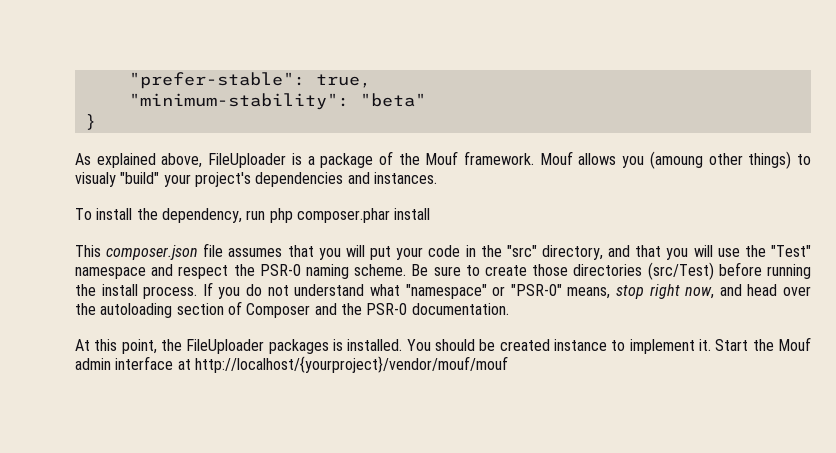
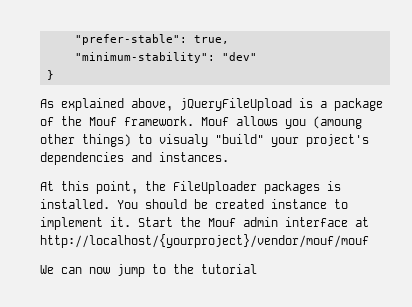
[359,93,426,107] "beta" -> [221,52,257,61] "dev"
[208,153,287,168] FileUploader -> [180,98,292,111] jQueryFileUpload
[75,208,431,223] [75,243,811,260] [75,262,811,280] [75,282,811,299] [75,301,509,318] // To install the dependency, run php composer.phar install // This composer.json file assumes that you will put your code in the "src" directory, and that you will use the "Test" namespace and respect the PSR-0 naming scheme. Be sure to create those directories (src/Test) before running the install process. If you do not understand what "namespace" or "PSR-0" means, stop right now, and head over the autoloading section of Composer and the PSR-0 documentation. -> (229, 157) none
(508, 364) none -> [40,264,257,277] // We can now jump to the tutorial

